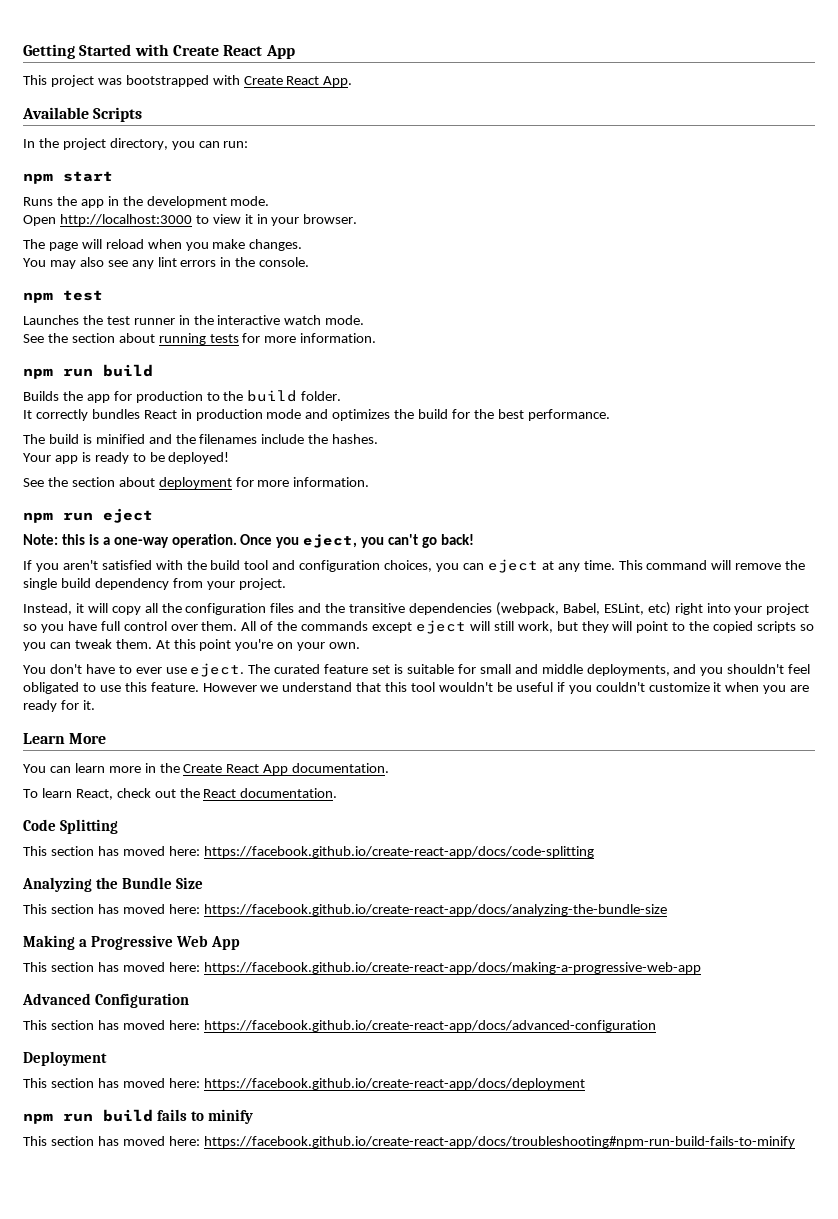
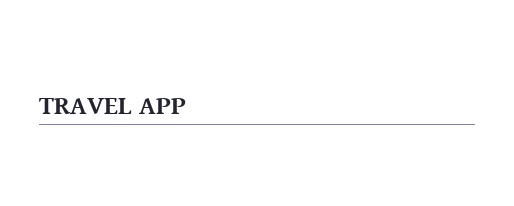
[23,44,295,59] [23,75,353,87] [22,107,143,122] [23,138,249,150] [23,171,113,184] [23,196,270,208] [23,214,358,226] [23,239,303,251] [23,257,310,269] [23,290,103,303] [23,315,365,325] [23,333,377,345] [23,364,153,379] [23,390,342,403] [23,409,610,421] [23,434,379,444] [23,452,230,464] [23,477,370,489] [23,508,153,523] [23,534,474,548] [23,559,806,573] [23,578,286,590] [23,602,810,616] [23,620,814,634] [23,639,361,651] [23,663,811,677] [23,682,810,694] [23,700,95,712] [23,733,107,744] [23,763,390,775] [23,788,338,800] [23,819,118,834] [23,846,594,858] [22,877,203,892] [23,904,667,916] [23,935,240,950] [23,962,701,974] [22,993,189,1008] [23,1020,656,1032] [23,1051,107,1066] [23,1078,585,1090] [23,1109,253,1124] [23,1136,795,1148] Getting Started with Create React App // This project was bootstrapped with Create React App. // Available Scripts // In the project directory, you can run: // npm start // Runs the app in the development mode. // Open http://localhost:3000 to view it in your browser. // The page will reload when you make changes. // You may also see any lint errors in the console. // npm test // Launches the test runner in the interactive watch mode. // See the section about running tests for more information. // npm run build // Builds the app for production to the build folder. // It correctly bundles React in production mode and optimizes the build for the best performance. // The build is minified and the filenames include the hashes. // Your app is ready to be deployed! // See the section about deployment for more information. // npm run eject // Note: this is a one-way operation. Once you eject, you can't go back! // If you aren't satisfied with the build tool and configuration choices, you can eject at any time. This command will remove the single build dependency from your project. // Instead, it will copy all the configuration files and the transitive dependencies (webpack, Babel, ESLint, etc) right into your project so you have full control over them. All of the commands except eject will still work, but they will point to the copied scripts so you can tweak them. At this point you're on your own. // You don't have to ever use eject. The curated feature set is suitable for small and middle deployments, and you shouldn't feel obligated to use this feature. However we understand that this tool wouldn't be useful if you couldn't customize it when you are ready for it. // Learn More // You can learn more in the Create React App documentation. // To learn React, check out the React documentation. // Code Splitting // This section has moved here: https://facebook.github.io/create-react-app/docs/code-splitting // Analyzing the Bundle Size // This section has moved here: https://facebook.github.io/create-react-app/docs/analyzing-the-bundle-size // Making a Progressive Web App // This section has moved here: https://facebook.github.io/create-react-app/docs/making-a-progressive-web-app // Advanced Configuration // This section has moved here: https://facebook.github.io/create-react-app/docs/advanced-configuration // Deployment // This section has moved here: https://facebook.github.io/create-react-app/docs/deployment // npm run build fails to minify // This section has moved here: https://facebook.github.io/create-react-app/docs/troubleshooting#npm-run-build-fails-to-minify -> [39,98,187,114] TRAVEL APP

